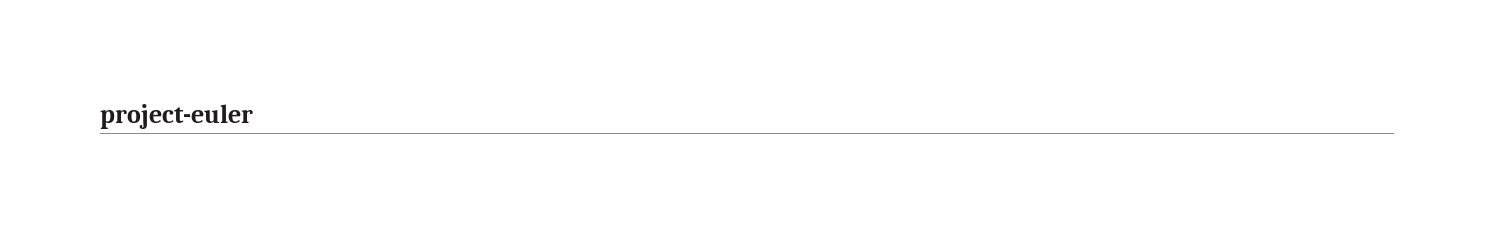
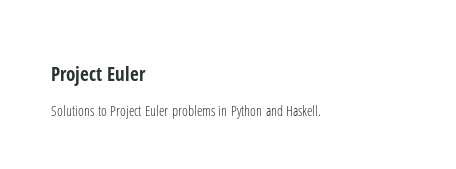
[100,104,253,129] project-euler -> [51,66,147,86] [51,105,322,119] Project Euler // Solutions to Project Euler problems in Python and Haskell.

